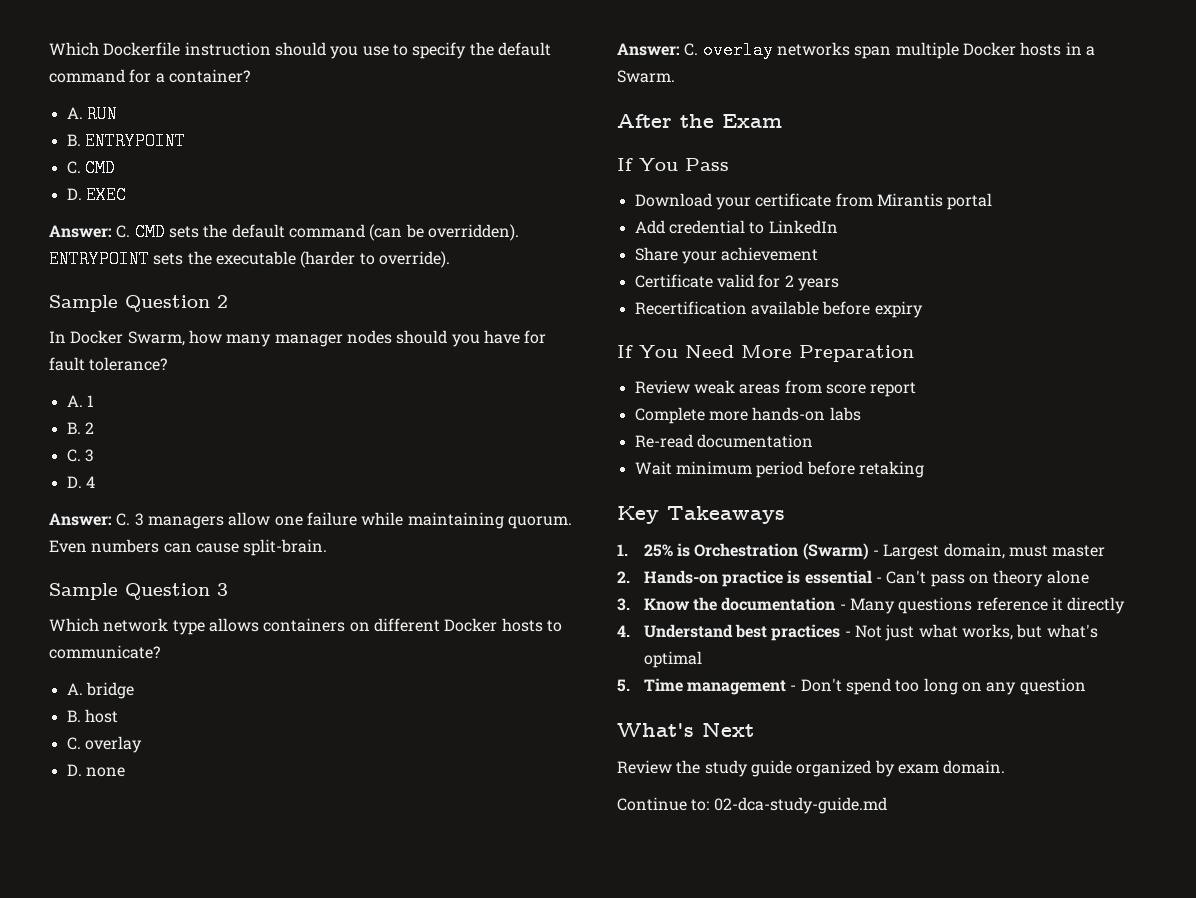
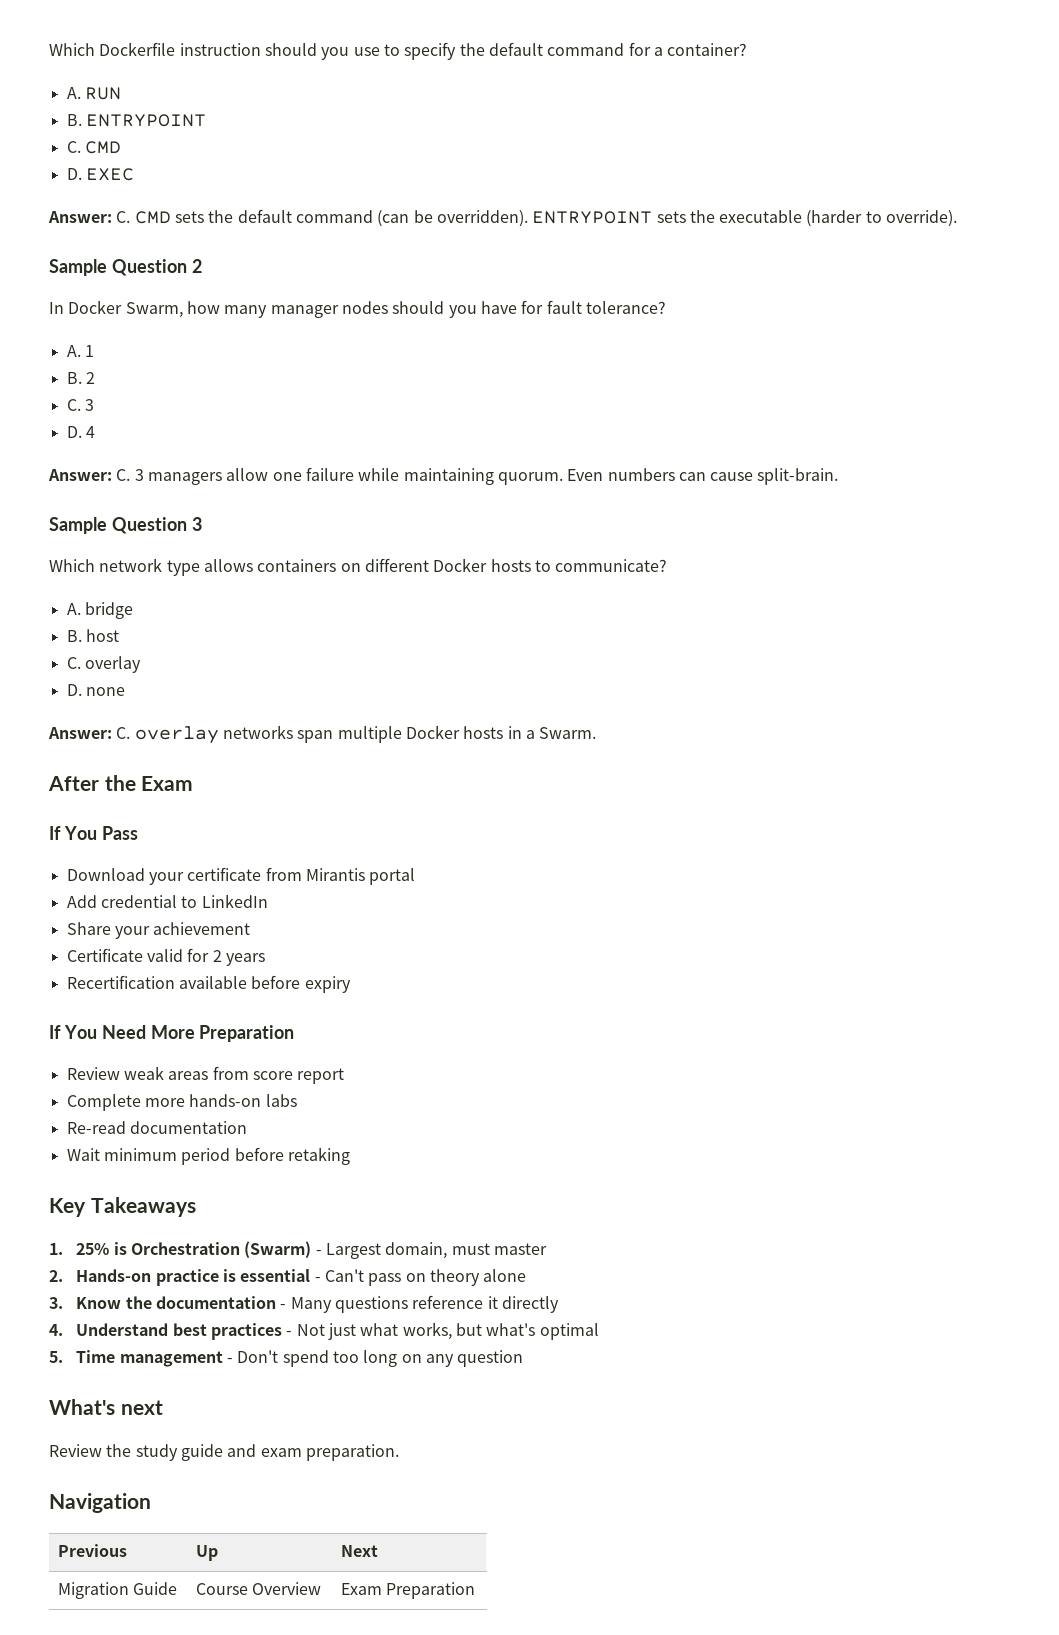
[702,722,754,737] Next -> [120,1400,163,1415] next
[796,760,1006,777] [617,797,887,814] organized by exam domain. // Continue to: 02-dca-study-guide.md -> [227,1444,399,1461] [49,1493,151,1513] [57,1544,127,1557] [195,1545,218,1561] [340,1545,378,1557] [57,1582,177,1599] [195,1582,321,1595] [340,1582,475,1599] and exam preparation. // Navigation // Previous | Up | Next // Migration Guide | Course Overview | Exam Preparation

